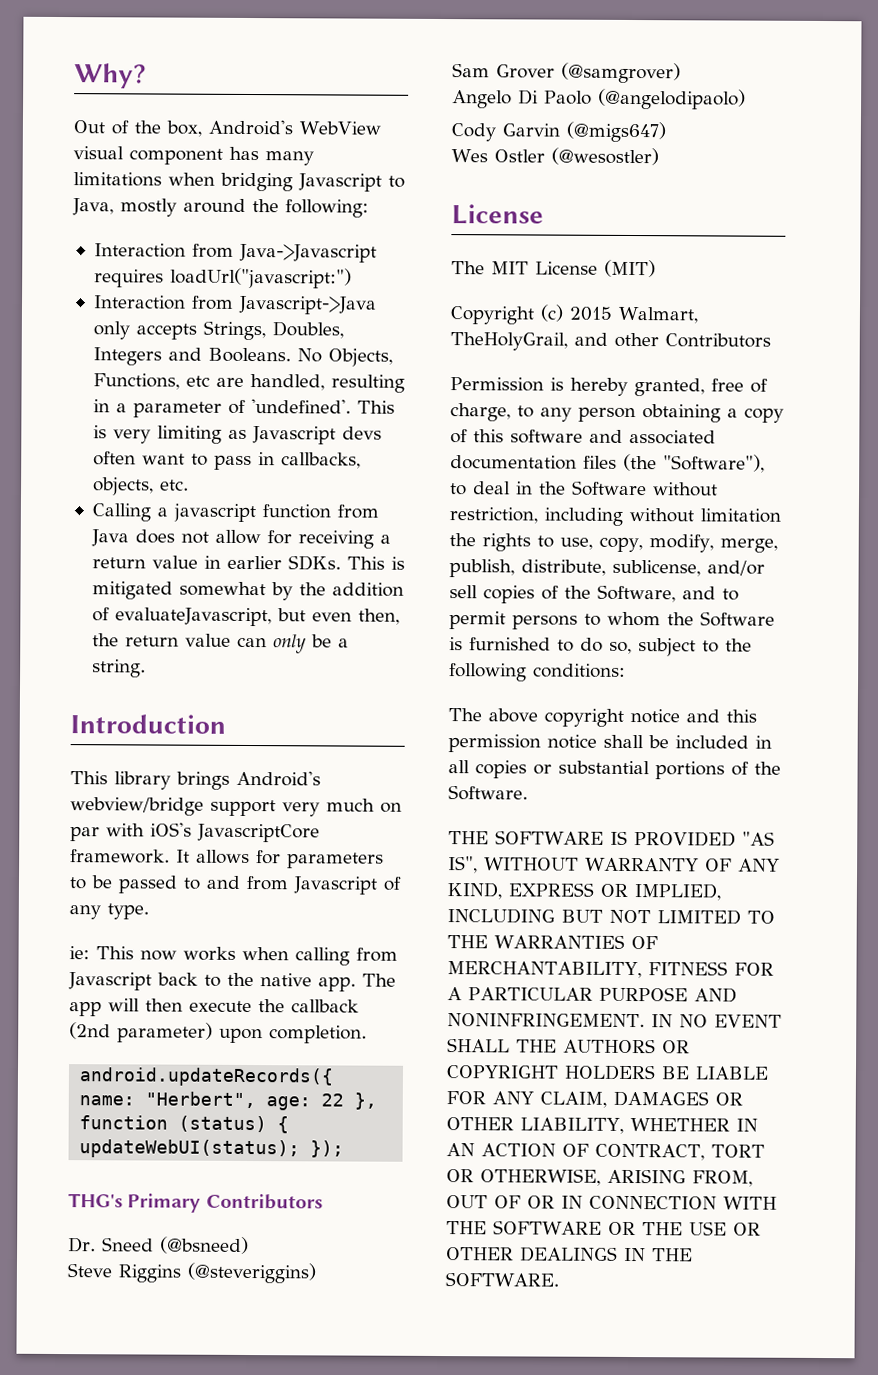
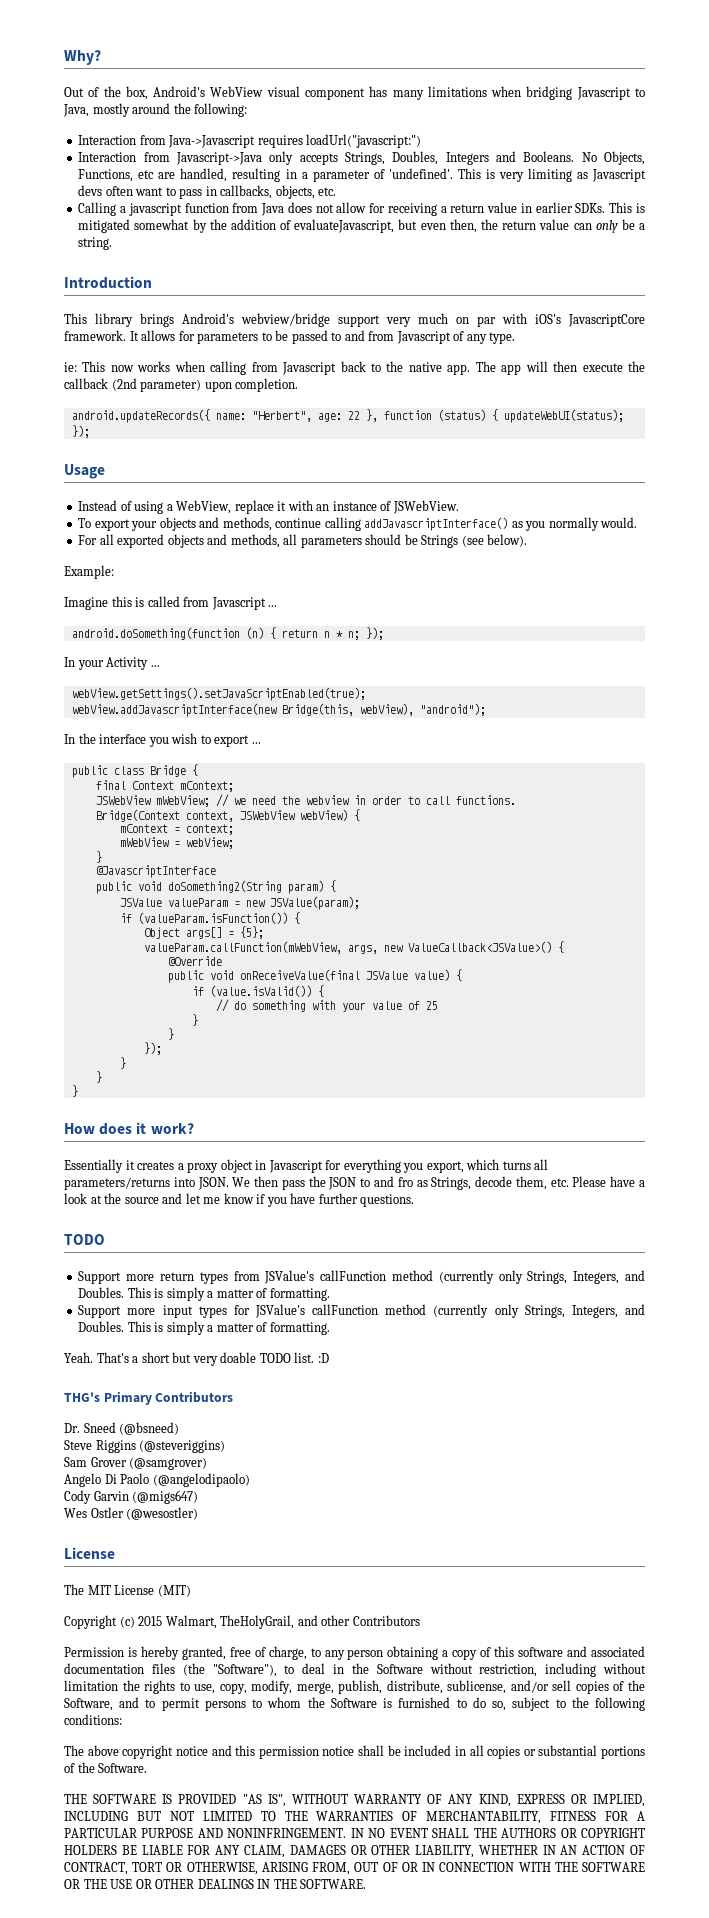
(345, 1149) none -> [64,464,105,479] [78,500,459,514] [78,517,638,531] [78,534,528,548] [64,565,114,579] [64,596,278,610] [71,627,384,640] [64,657,160,670] [71,687,366,701] [71,703,486,717] [64,733,261,747] [71,764,198,778] [95,780,234,792] [95,794,516,807] [95,809,360,822] [119,824,234,835] [119,837,234,849] [95,851,102,863] [95,865,216,878] [95,880,336,894] [119,896,360,910] [119,912,300,924] [143,926,264,939] [143,941,564,954] [167,956,222,966] [167,969,462,983] [191,985,324,997] [215,999,438,1012] [191,1014,198,1026] [167,1028,174,1040] [143,1042,162,1055] [119,1057,126,1069] [95,1071,102,1083] [71,1085,78,1097] [64,1122,194,1135] [64,1159,549,1173] [64,1176,645,1190] [64,1193,415,1207] [64,1234,105,1245] [78,1270,645,1284] [78,1287,330,1301] [78,1304,645,1318] [78,1321,330,1335] [64,1352,329,1366] // Usage // Instead of using a WebView, replace it with an instance of JSWebView. // To export your objects and methods, continue calling addJavascriptInterface() as you normally would. // For all exported objects and methods, all parameters should be Strings (see below). // Example: // Imagine this is called from Javascript ... // android.doSomething(function (n) { return n * n; }); // In your Activity ... // webView.getSettings().setJavaScriptEnabled(true); // webView.addJavascriptInterface(new Bridge(this, webView), "android"); // In the interface you wish to export ... // public class Bridge { // final Context mContext; // JSWebView mWebView; // we need the webview in order to call functions. // Bridge(Context context, JSWebView webView) { // mContext = context; // mWebView = webView; // } // @JavascriptInterface // public void doSomething2(String param) { // JSValue valueParam = new JSValue(param); // if (valueParam.isFunction()) { // Object args[] = {5}; // valueParam.callFunction(mWebView, args, new ValueCallback<JSValue>() { // @Override // public void onReceiveValue(final JSValue value) { // if (value.isValid()) { // // do something with your value of 25 // } // } // }); // } // } // } // How does it work? // Essentially it creates a proxy object in Javascript for everything you export, which turns all parameters/returns into JSON. We then pass the JSON to and fro as Strings, decode them, etc. Please have a look at the source and let me know if you have further questions. // TODO // Support more return types from JSValue's callFunction method (currently only Strings, Integers, and Doubles. This is simply a matter of formatting. // Support more input types for JSValue's callFunction method (currently only Strings, Integers, and Doubles. This is simply a matter of formatting. // Yeah. That's a short but very doable TODO list. :D

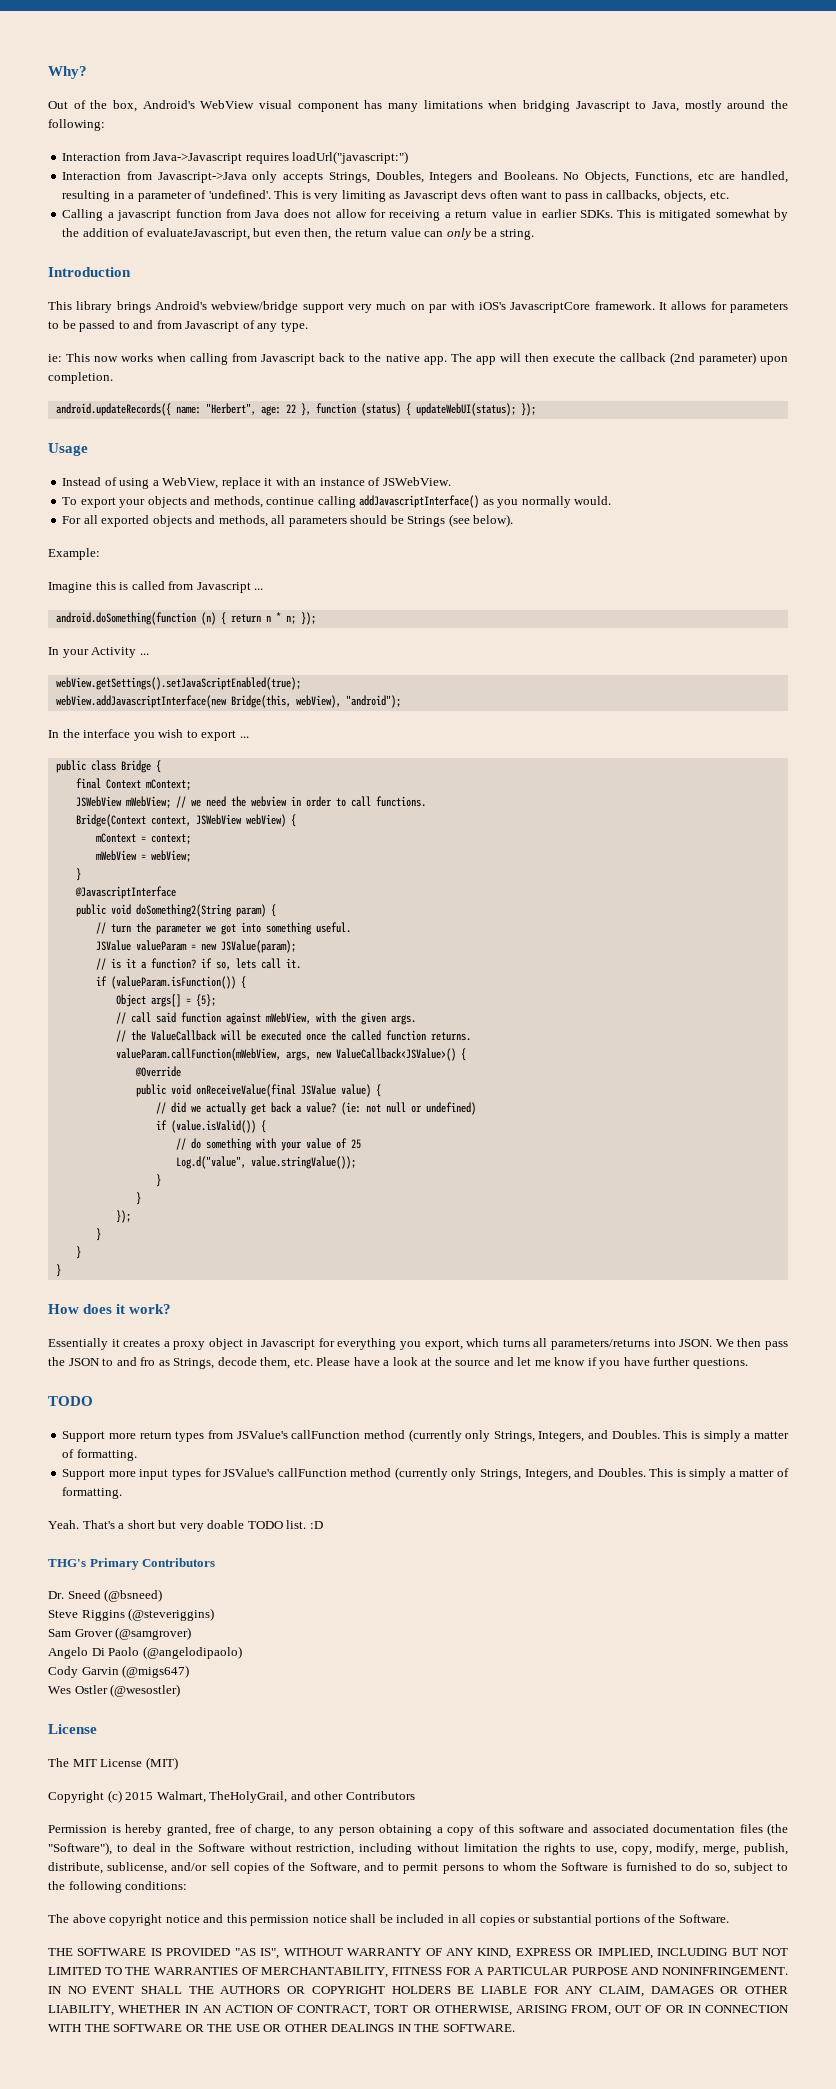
(336, 886) none -> [95,922,351,935] // // turn the parameter we got into something useful.
(360, 903) none -> [95,958,301,970] // // is it a function? if so, lets call it.
(264, 932) none -> [115,1012,416,1025] [115,1030,471,1042] // // call said function against mWebView, with the given args. // // the ValueCallback will be executed once the called function returns.
(462, 975) none -> [155,1102,476,1115] // // did we actually get back a value? (ie: not null or undefined)
(438, 1005) none -> [175,1156,356,1169] // Log.d("value", value.stringValue());

